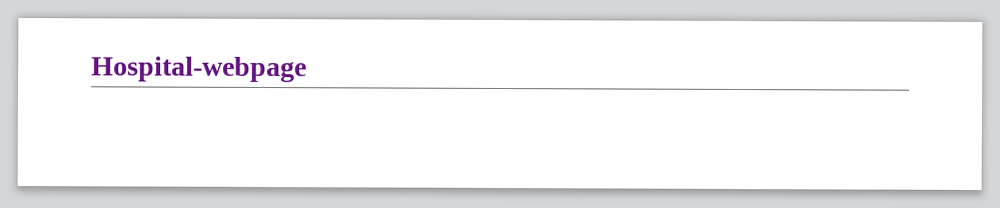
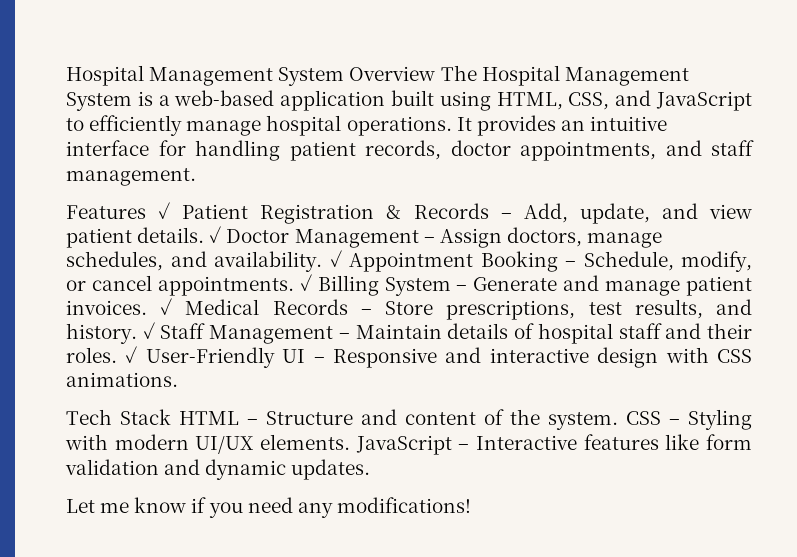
[91,56,307,83] Hospital-webpage -> [66,65,689,86] [66,90,752,111] [66,115,668,136] [66,140,754,161] [66,168,196,186] [66,202,753,224] [66,226,663,248] [66,250,752,272] [66,274,752,296] [66,298,752,320] [66,322,753,344] [66,346,752,368] [66,372,178,387] [66,409,752,430] [65,434,752,455] [65,459,371,480] [66,497,471,518] Hospital Management System Overview The Hospital Management System is a web-based application built using HTML, CSS, and JavaScript to efficiently manage hospital operations. It provides an intuitive interface for handling patient records, doctor appointments, and staff management. // Features ✓ Patient Registration & Records – Add, update, and view patient details. ✓ Doctor Management – Assign doctors, manage schedules, and availability. ✓ Appointment Booking – Schedule, modify, or cancel appointments. ✓ Billing System – Generate and manage patient invoices. ✓ Medical Records – Store prescriptions, test results, and history. ✓ Staff Management – Maintain details of hospital staff and their roles. ✓ User-Friendly UI – Responsive and interactive design with CSS animations. // Tech Stack HTML – Structure and content of the system. CSS – Styling with modern UI/UX elements. JavaScript – Interactive features like form validation and dynamic updates. // Let me know if you need any modifications!

